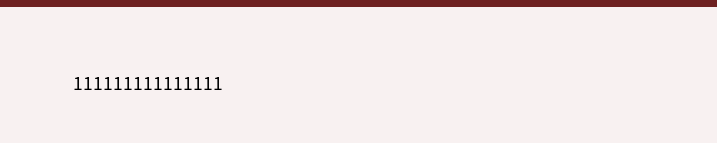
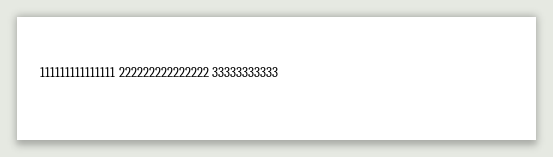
(223, 83) none -> [118,67,279,77] 222222222222222 33333333333

